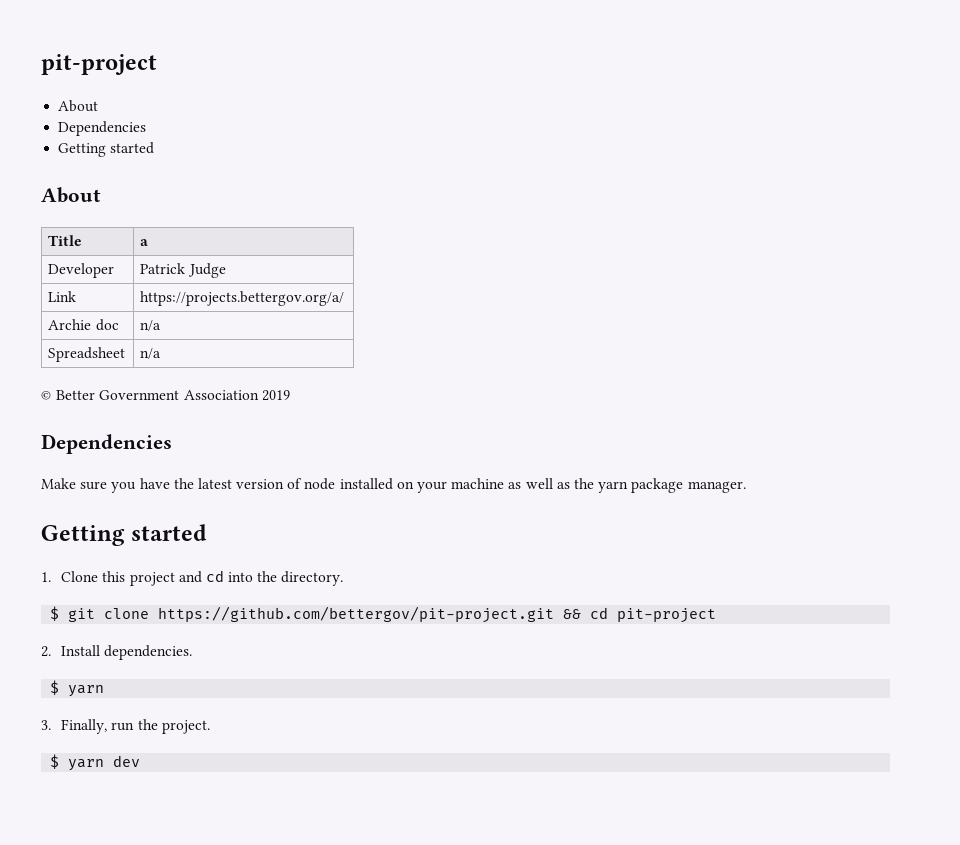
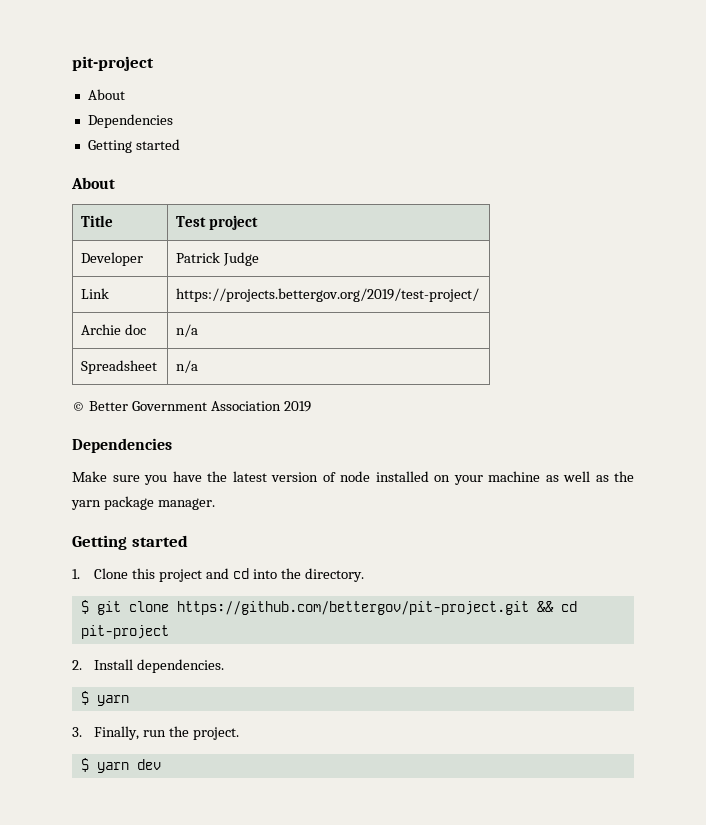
[140,239,149,246] a -> [176,215,259,230] Test project
[140,291,345,306] https://projects.bettergov.org/a/ -> [176,288,480,302] https://projects.bettergov.org/2019/test-project/

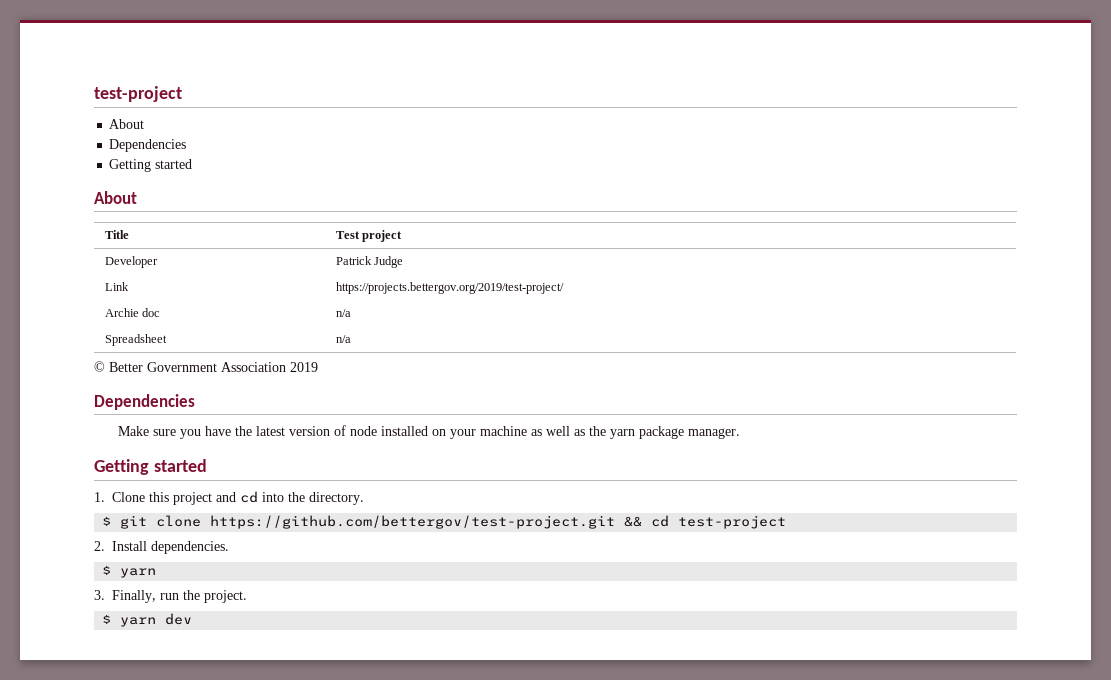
[72,56,154,71] pit-project -> [94,86,182,102] test-project
[176,601,529,615] https://github.com/bettergov/pit-project.git -> [210,515,616,529] https://github.com/bettergov/test-project.git
[80,625,169,639] pit-project -> [678,515,787,529] test-project

